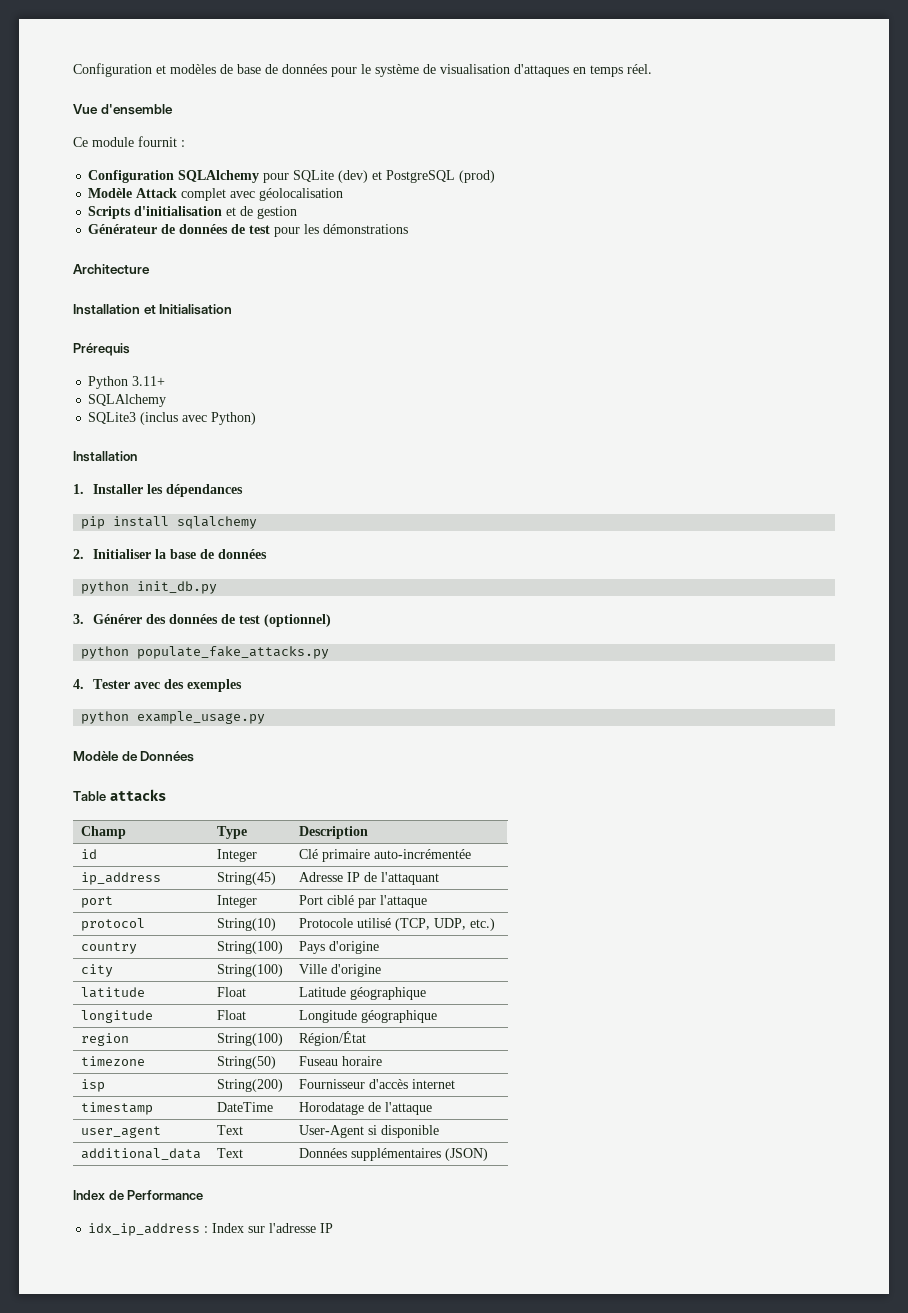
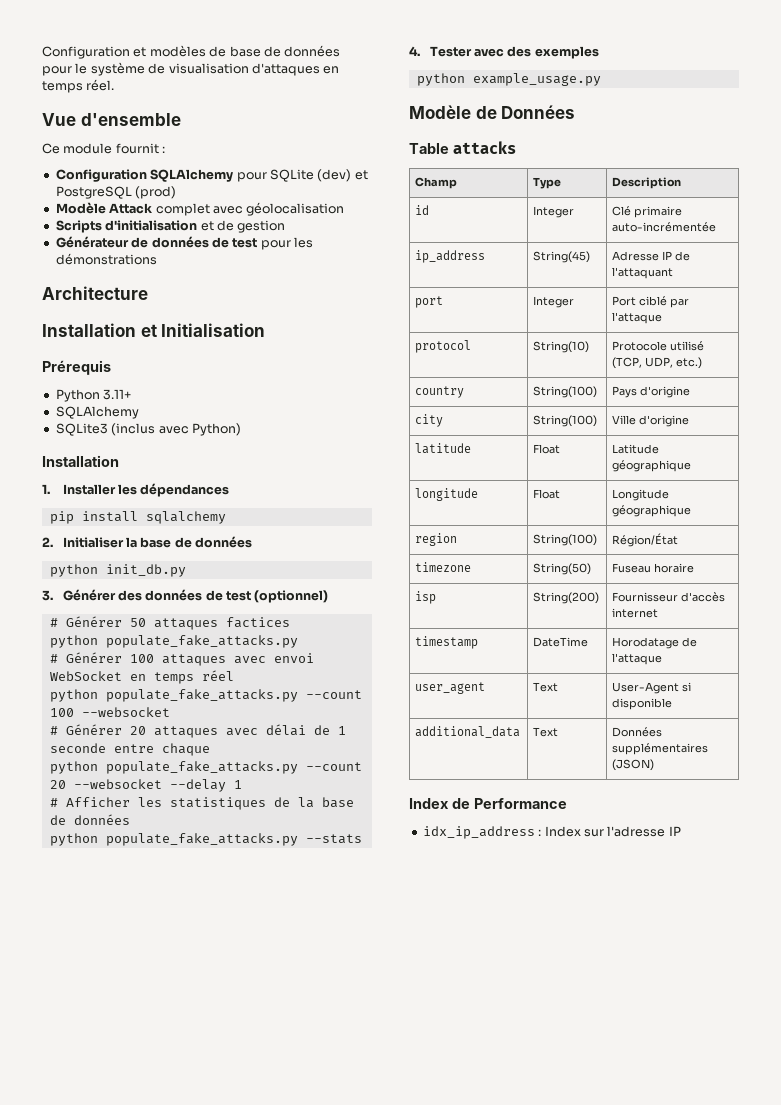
[81,646,330,659] python populate_fake_attacks.py -> [49,616,290,630] [49,635,298,648] [49,652,314,666] [49,670,234,684] [49,689,362,702] [49,707,170,717] [49,724,346,738] [49,743,210,756] [49,761,362,774] [49,779,242,792] [49,797,354,810] [49,814,130,825] [49,833,362,846] # Générer 50 attaques factices // python populate_fake_attacks.py // # Générer 100 attaques avec envoi WebSocket en temps réel // python populate_fake_attacks.py --count 100 --websocket // # Générer 20 attaques avec délai de 1 seconde entre chaque // python populate_fake_attacks.py --count 20 --websocket --delay 1 // # Afficher les statistiques de la base de données // python populate_fake_attacks.py --stats

